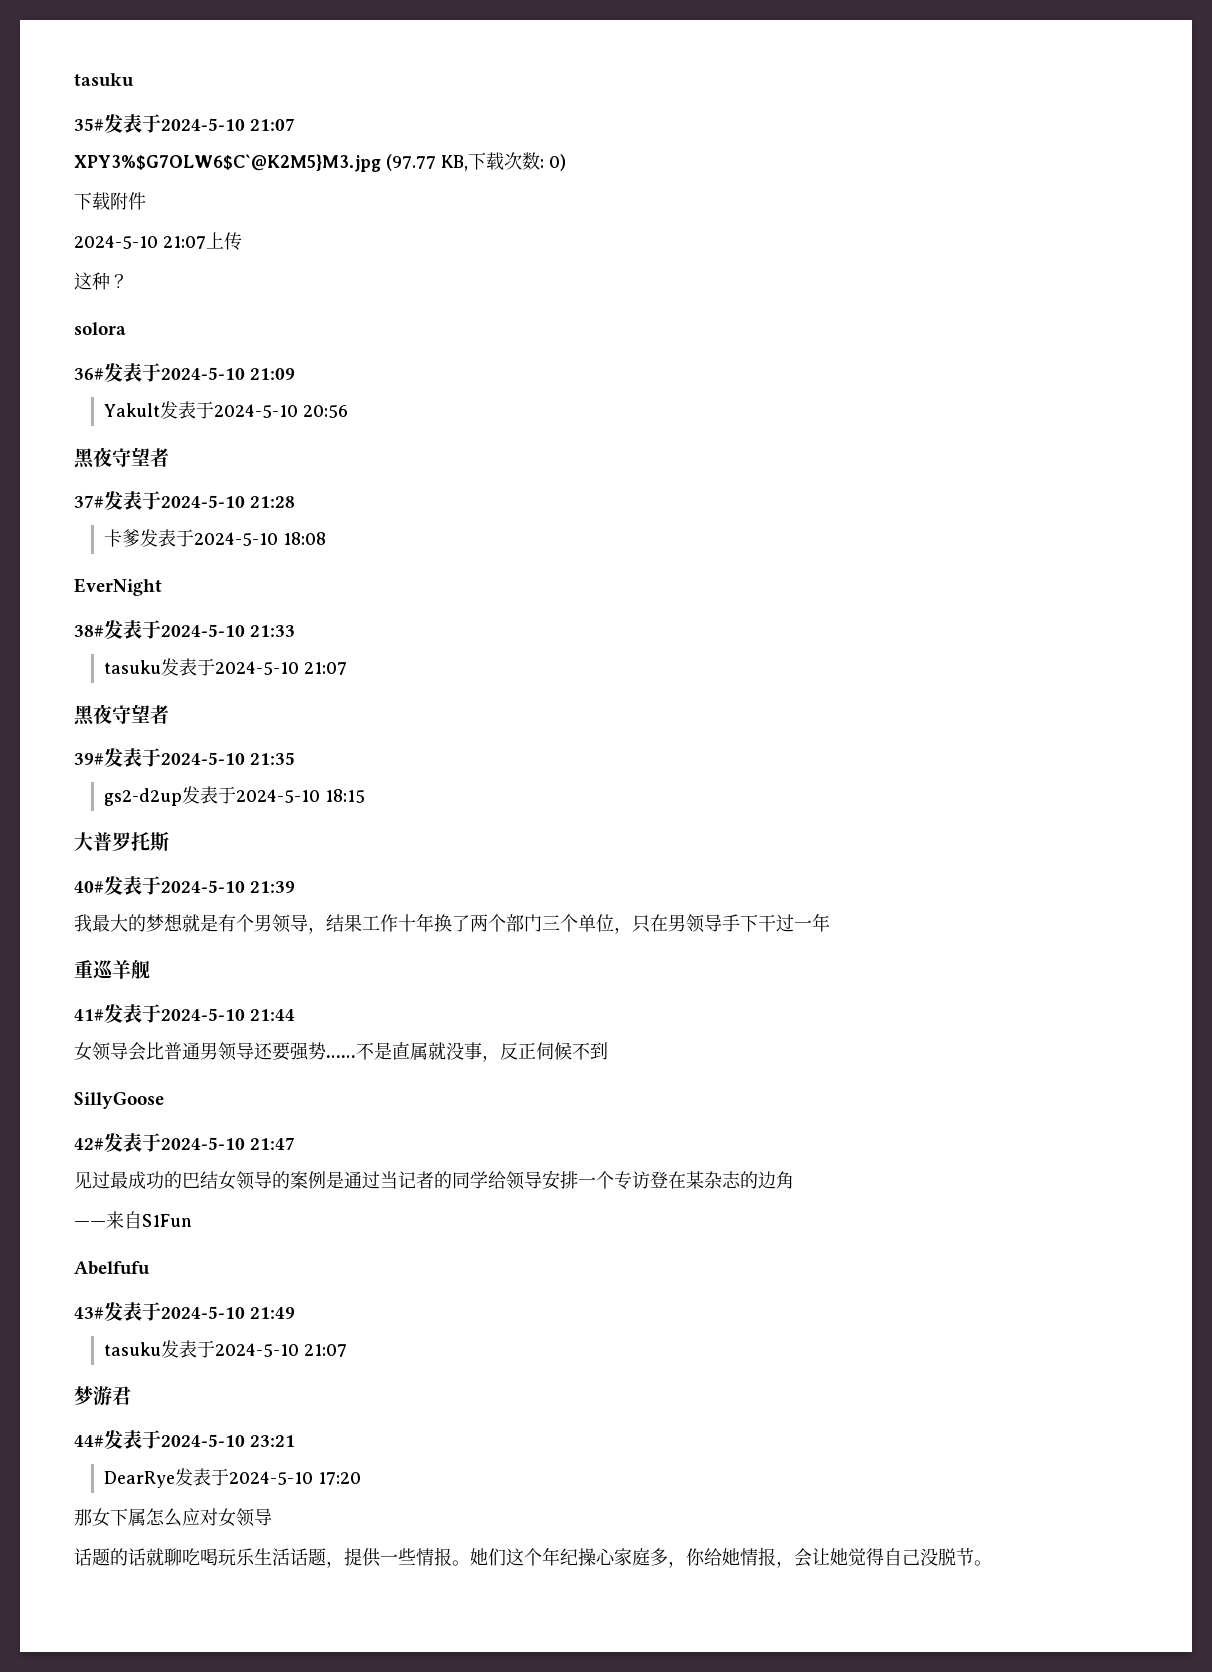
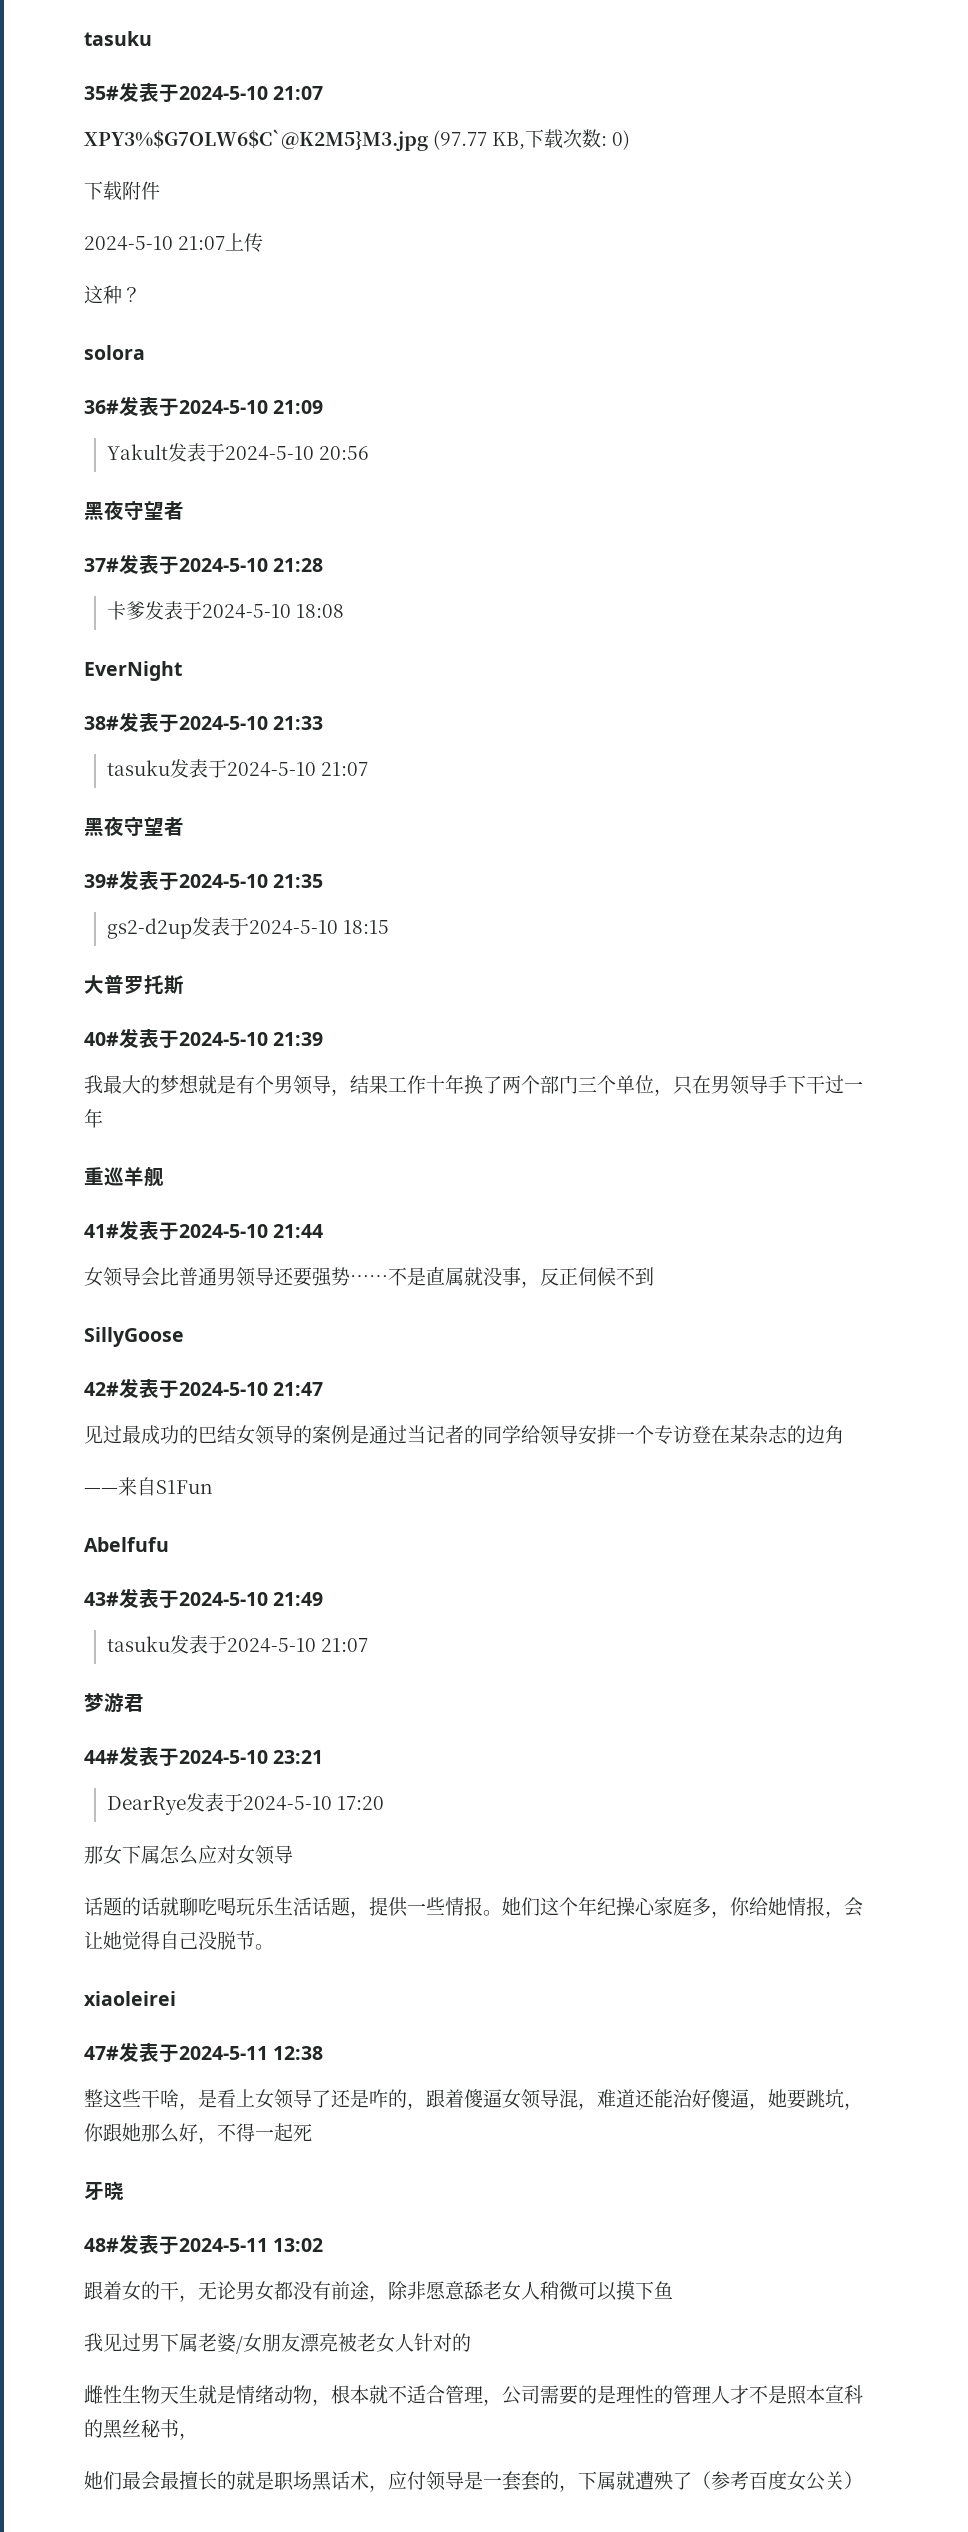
(992, 1563) none -> [84,1991,176,2006] [84,2042,324,2062] [84,2089,863,2110] [84,2123,312,2144] [84,2181,124,2201] [84,2234,324,2254] [84,2281,673,2302] [84,2333,471,2354] [84,2385,863,2406] [84,2419,198,2440] [84,2471,863,2492] // xiaoleirei // 47#发表于2024-5-11 12:38 // 整这些干啥，是看上女领导了还是咋的，跟着傻逼女领导混，难道还能治好傻逼，她要跳坑，你跟她那么好，不得一起死 // 牙晓 // 48#发表于2024-5-11 13:02 // 跟着女的干，无论男女都没有前途，除非愿意舔老女人稍微可以摸下鱼 // 我见过男下属老婆/女朋友漂亮被老女人针对的 // 雌性生物天生就是情绪动物，根本就不适合管理，公司需要的是理性的管理人才不是照本宣科的黑丝秘书， // 她们最会最擅长的就是职场黑话术，应付领导是一套套的，下属就遭殃了（参考百度女公关）

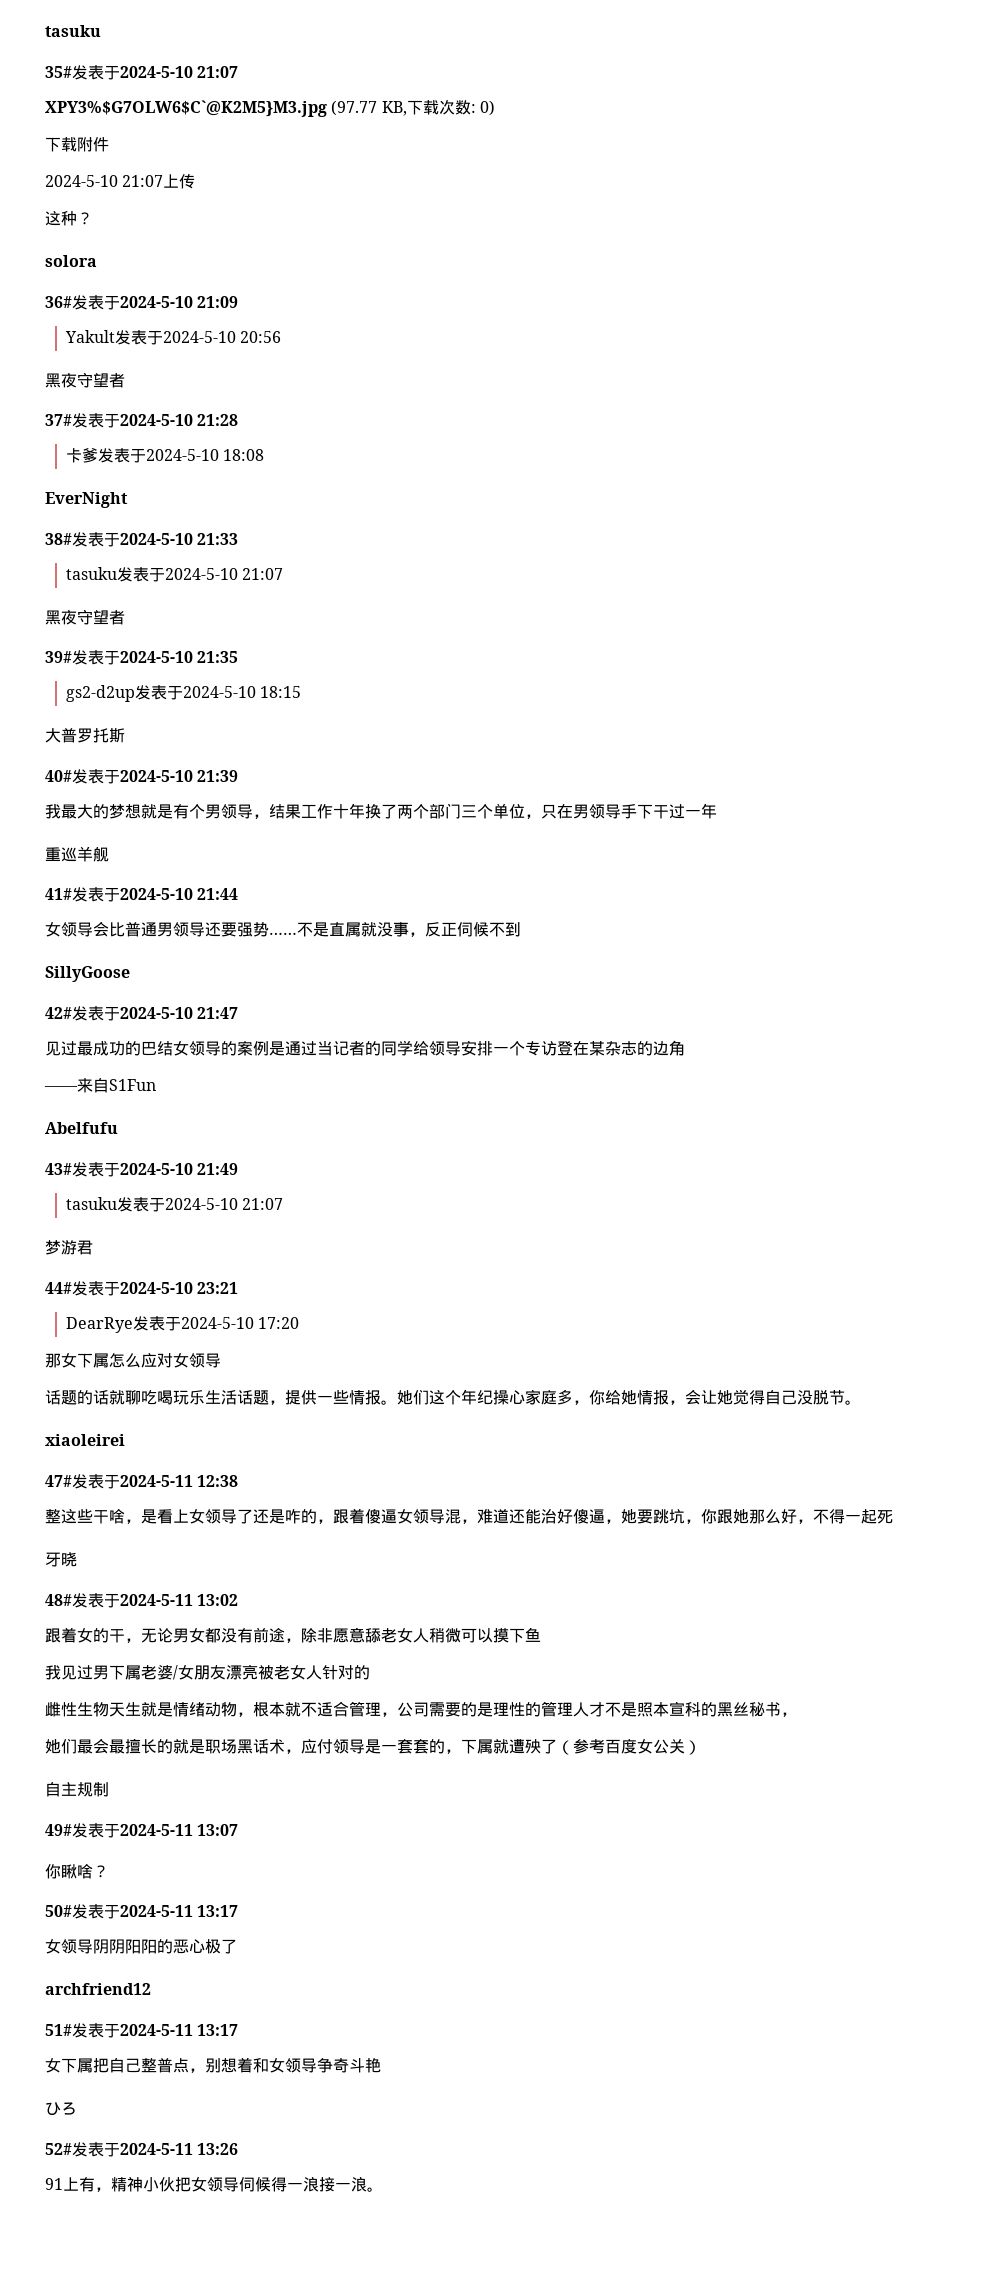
(863, 2480) none -> [45,1782,109,1797] [45,1823,239,1838] [45,1863,109,1879] [45,1904,239,1919] [45,1939,237,1954] [45,1983,151,1995] [45,2023,239,2038] [45,2057,381,2073] [45,2102,77,2116] [45,2142,239,2157] [45,2176,383,2192] // 自主规制 // 49#发表于2024-5-11 13:07 // 你瞅啥？ // 50#发表于2024-5-11 13:17 // 女领导阴阴阳阳的恶心极了 // archfriend12 // 51#发表于2024-5-11 13:17 // 女下属把自己整普点，别想着和女领导争奇斗艳 // ひろ // 52#发表于2024-5-11 13:26 // 91上有，精神小伙把女领导伺候得一浪接一浪。

